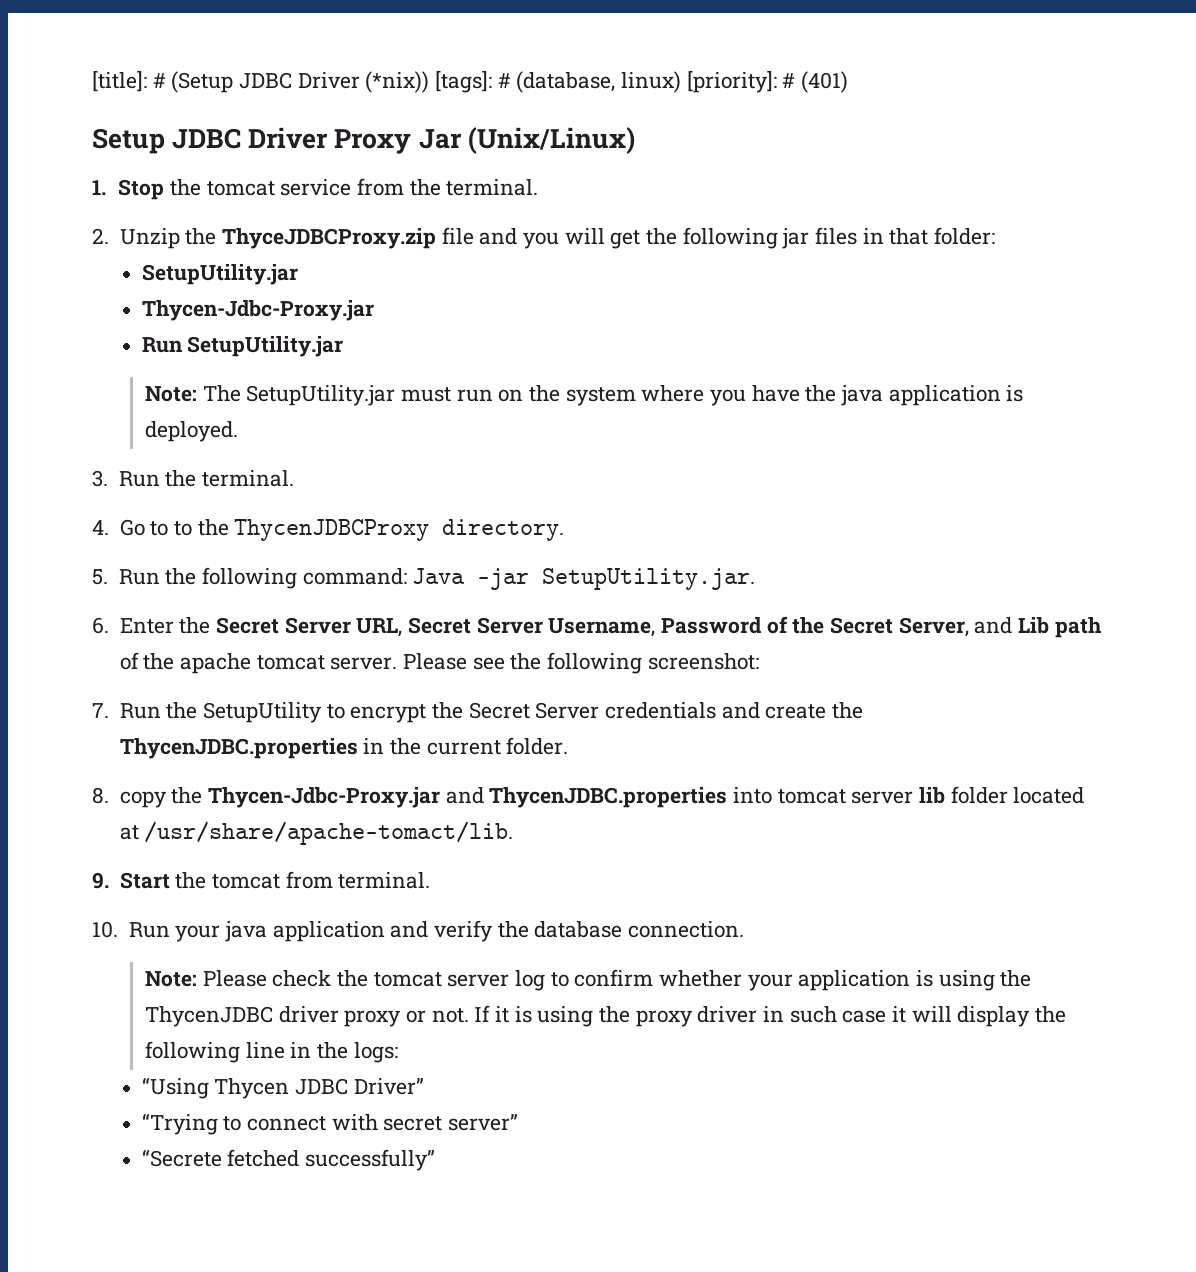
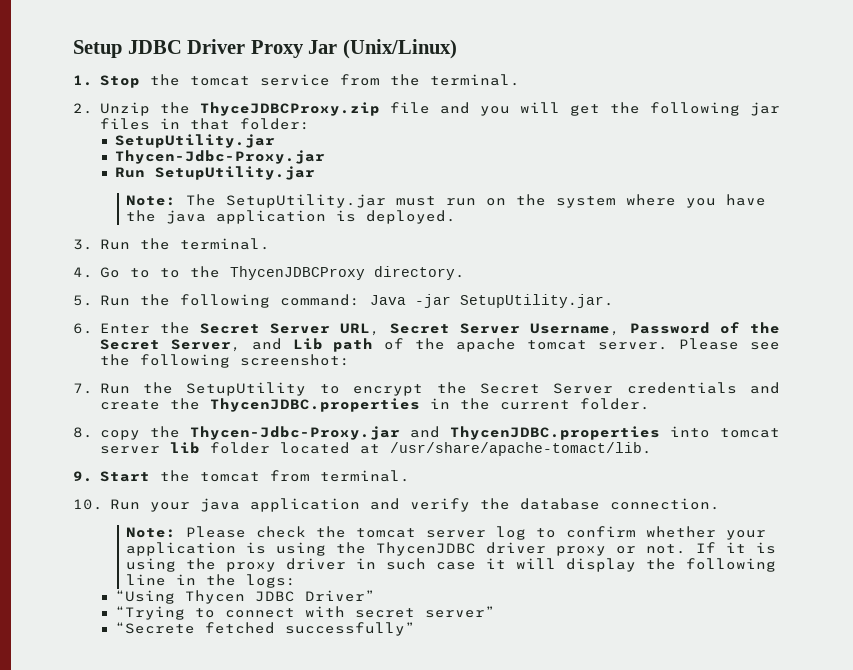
[92,70,849,93] [title]: # (Setup JDBC Driver (*nix)) [tags]: # (database, linux) [priority]: # (401) // -> (73, 49) none

